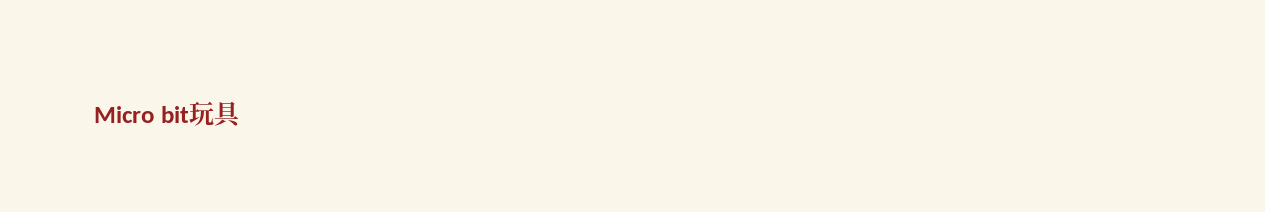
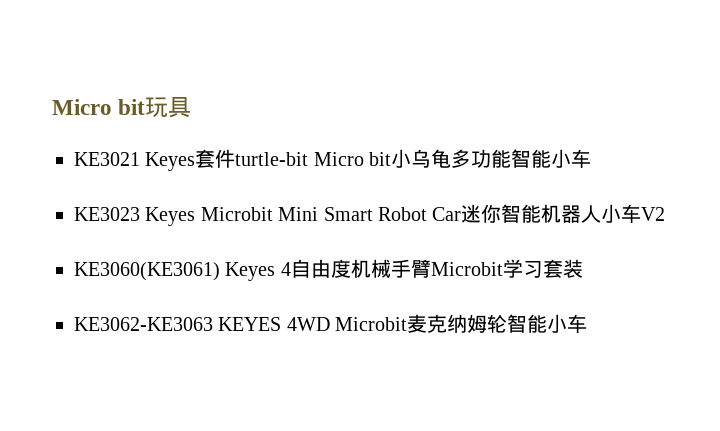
(242, 114) none -> [74,149,592,171] [74,204,666,226] [74,259,583,281] [74,314,588,334] // KE3021 Keyes套件turtle-bit Micro bit小乌龟多功能智能小车 // KE3023 Keyes Microbit Mini Smart Robot Car迷你智能机器人小车V2 // KE3060(KE3061) Keyes 4自由度机械手臂Microbit学习套装 // KE3062-KE3063 KEYES 4WD Microbit麦克纳姆轮智能小车

